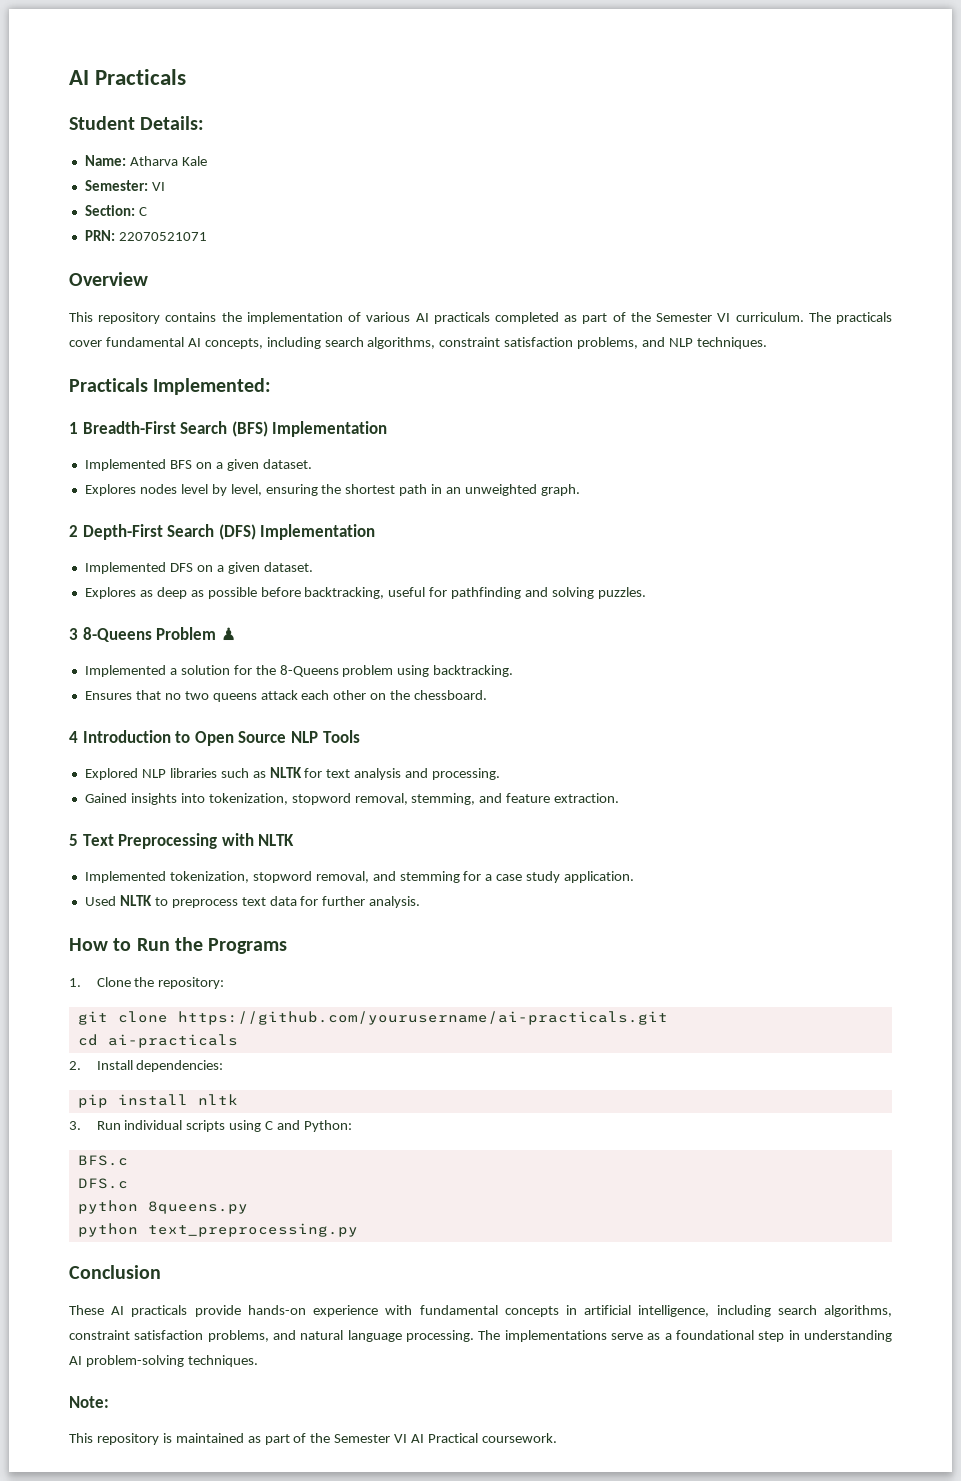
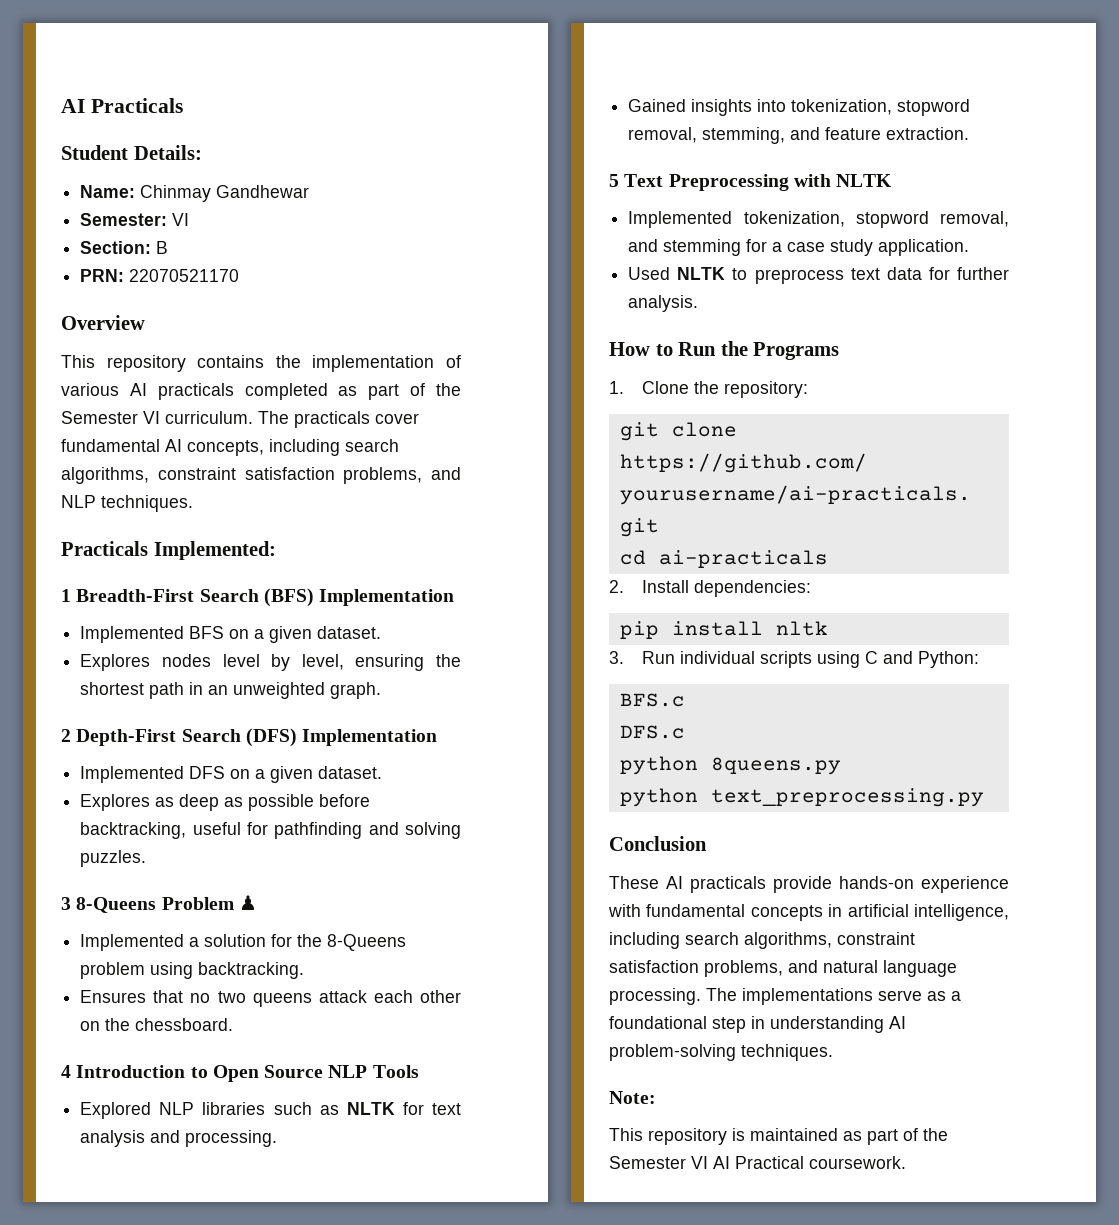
[129,156,207,166] Atharva Kale -> [140,185,310,202] Chinmay Gandhewar
[138,207,147,216] C -> [156,241,169,254] B
[118,232,207,241] 22070521071 -> [129,269,240,282] 22070521170

